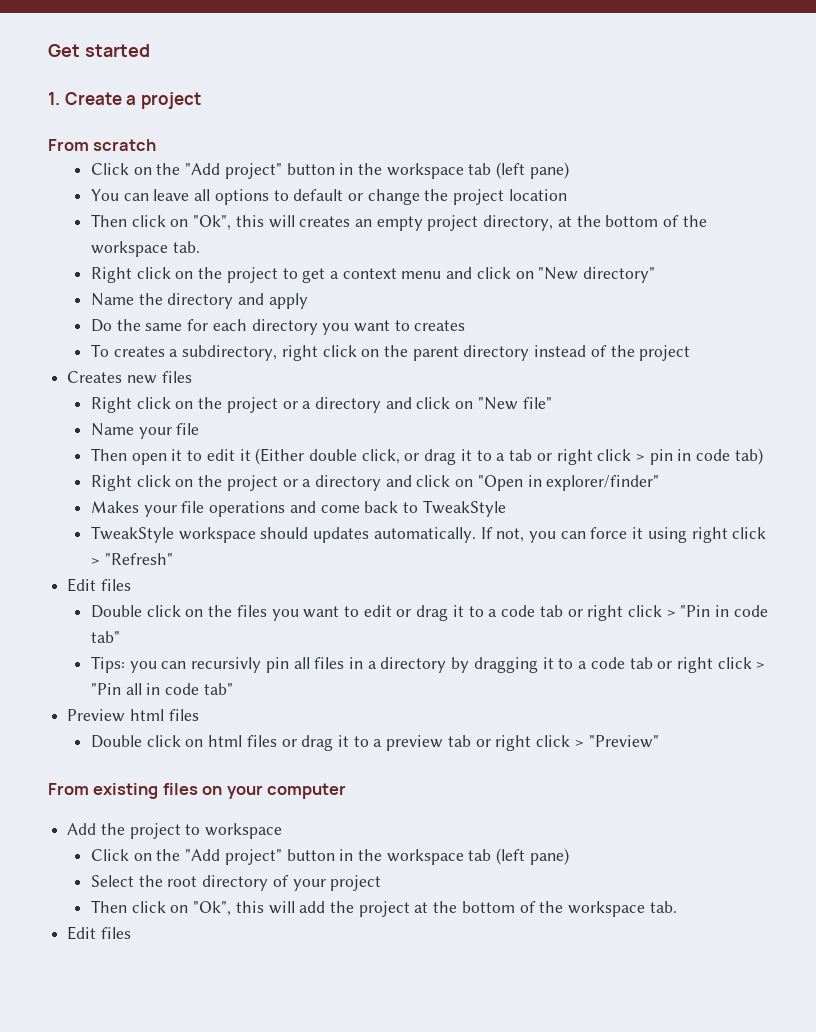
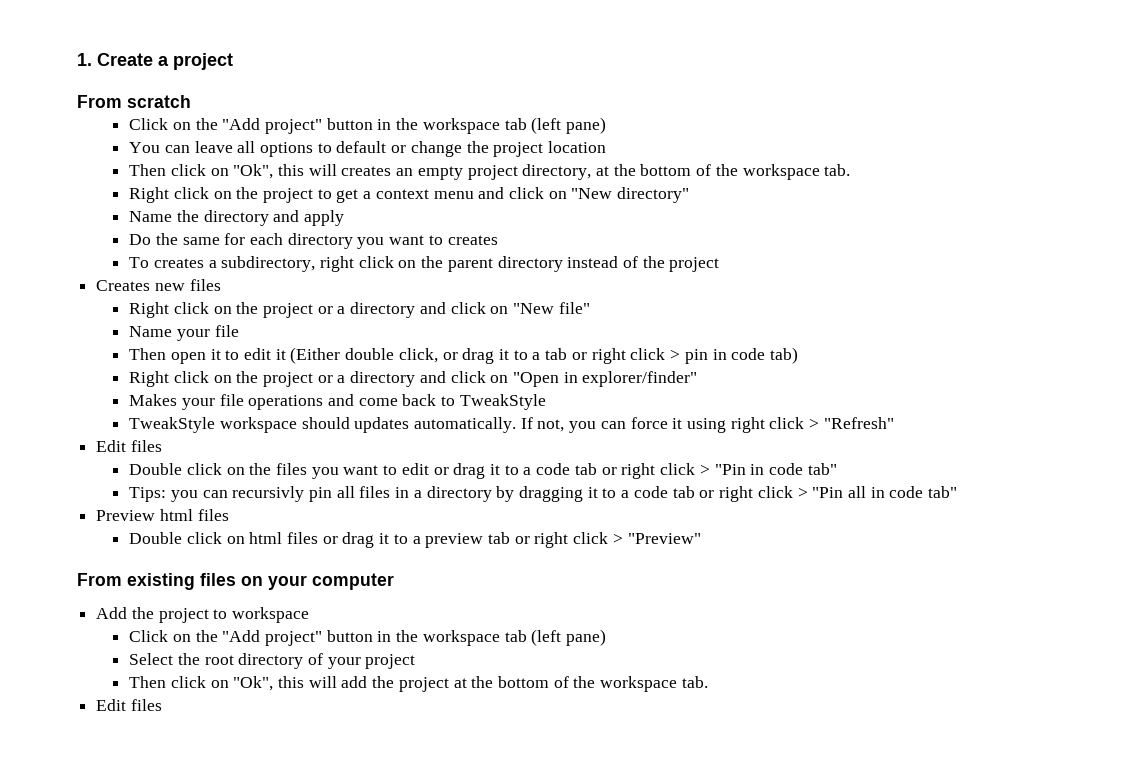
[48,44,150,57] Get started // -> (77, 59) none

